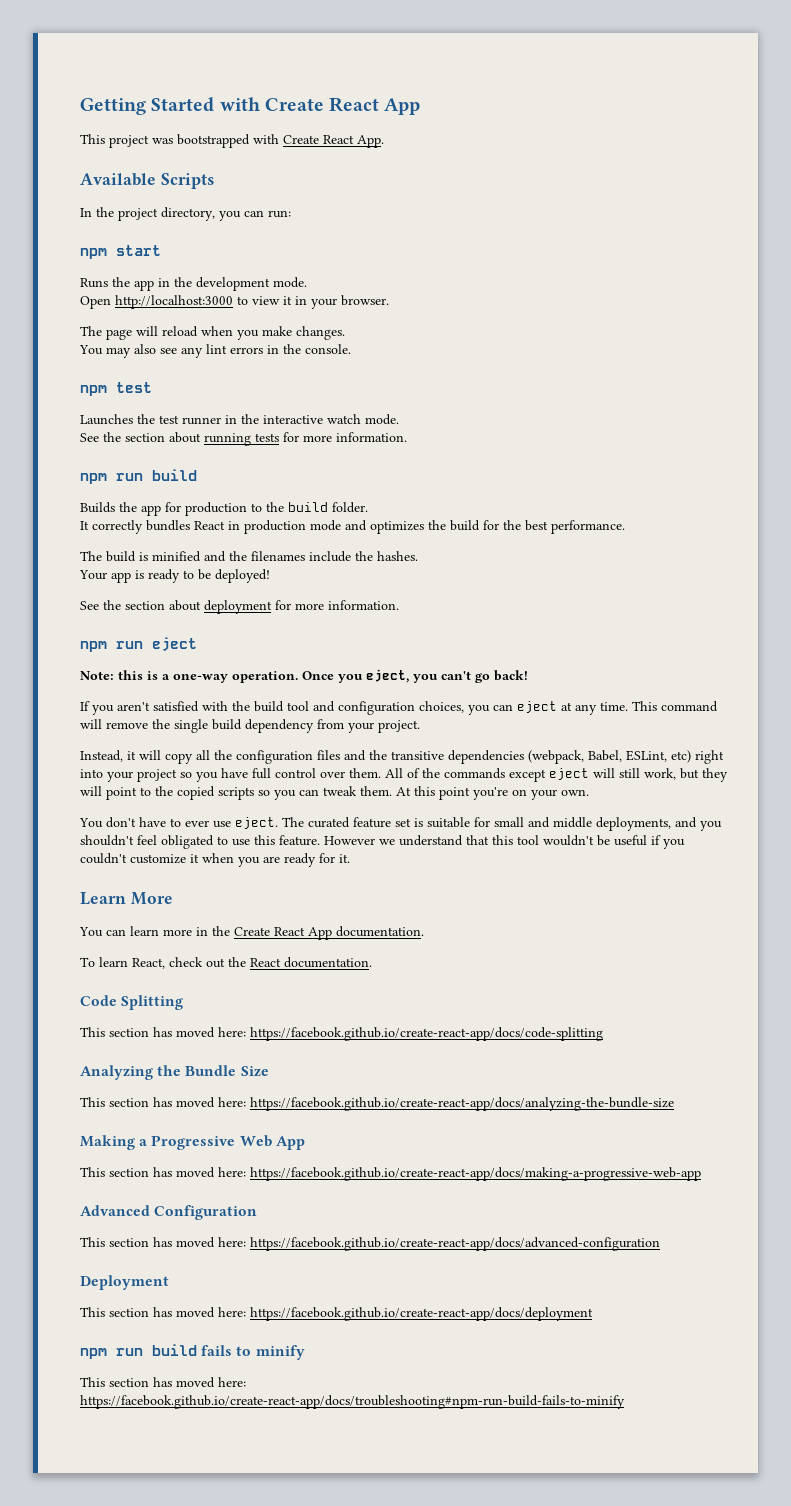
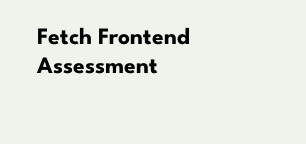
[80,97,421,115] [80,134,384,148] [80,173,214,189] [80,207,291,221] [80,245,161,259] [80,277,307,291] [80,295,389,309] [80,326,345,340] [79,344,351,358] [80,382,152,396] [80,414,399,425] [80,432,407,446] [80,469,197,484] [80,502,368,516] [80,520,625,534] [80,551,418,562] [79,569,270,583] [80,600,399,614] [80,637,197,652] [80,669,528,683] [80,701,718,715] [80,719,420,733] [80,750,724,764] [80,768,728,782] [80,786,589,800] [79,817,722,831] [80,835,685,849] [80,853,350,867] [80,892,173,905] [79,926,424,940] [80,957,372,969] [80,995,184,1010] [80,1027,603,1041] [80,1065,269,1080] [80,1097,674,1111] [80,1135,305,1150] [80,1167,701,1181] [80,1205,258,1220] [80,1237,660,1251] [80,1275,169,1290] [80,1307,593,1321] [80,1344,305,1360] [80,1377,246,1388] [80,1395,625,1409] Getting Started with Create React App // This project was bootstrapped with Create React App. // Available Scripts // In the project directory, you can run: // npm start // Runs the app in the development mode. // Open http://localhost:3000 to view it in your browser. // The page will reload when you make changes. // You may also see any lint errors in the console. // npm test // Launches the test runner in the interactive watch mode. // See the section about running tests for more information. // npm run build // Builds the app for production to the build folder. // It correctly bundles React in production mode and optimizes the build for the best performance. // The build is minified and the filenames include the hashes. // Your app is ready to be deployed! // See the section about deployment for more information. // npm run eject // Note: this is a one-way operation. Once you eject, you can't go back! // If you aren't satisfied with the build tool and configuration choices, you can eject at any time. This command will remove the single build dependency from your project. // Instead, it will copy all the configuration files and the transitive dependencies (webpack, Babel, ESLint, etc) right into your project so you have full control over them. All of the commands except eject will still work, but they will point to the copied scripts so you can tweak them. At this point you're on your own. // You don't have to ever use eject. The curated feature set is suitable for small and middle deployments, and you shouldn't feel obligated to use this feature. However we understand that this tool wouldn't be useful if you couldn't customize it when you are ready for it. // Learn More // You can learn more in the Create React App documentation. // To learn React, check out the React documentation. // Code Splitting // This section has moved here: https://facebook.github.io/create-react-app/docs/code-splitting // Analyzing the Bundle Size // This section has moved here: https://facebook.github.io/create-react-app/docs/analyzing-the-bundle-size // Making a Progressive Web App // This section has moved here: https://facebook.github.io/create-react-app/docs/making-a-progressive-web-app // Advanced Configuration // This section has moved here: https://facebook.github.io/create-react-app/docs/advanced-configuration // Deployment // This section has moved here: https://facebook.github.io/create-react-app/docs/deployment // npm run build fails to minify // This section has moved here: https://facebook.github.io/create-react-app/docs/troubleshooting#npm-run-build-fails-to-minify -> [37,27,191,45] [36,57,158,74] Fetch Frontend Assessment

